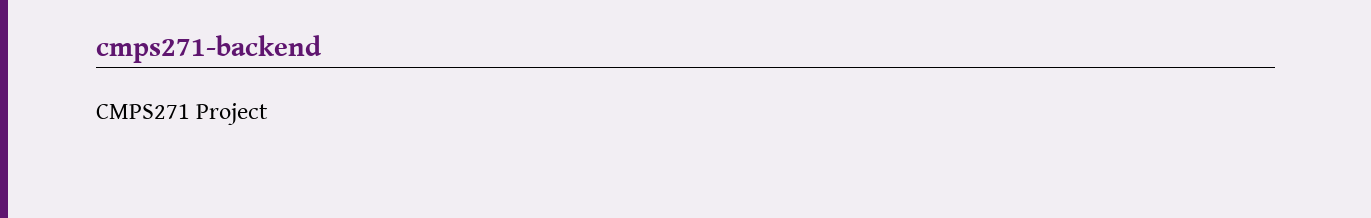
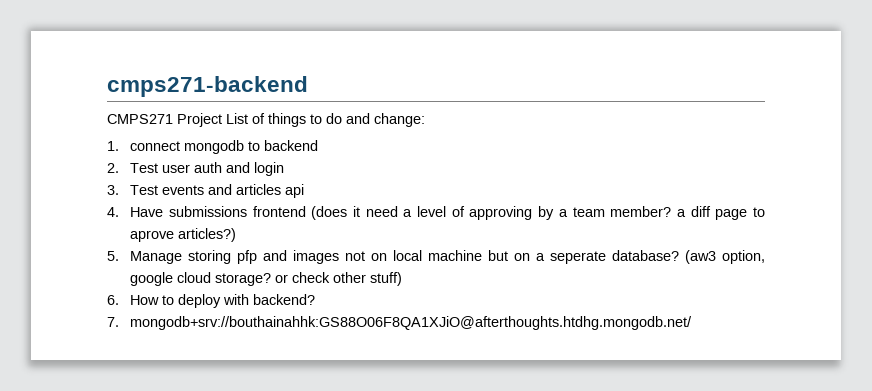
(269, 114) none -> [226,113,425,127] [107,140,319,154] [107,162,285,176] [107,184,305,198] [107,206,766,220] [130,228,237,242] [107,250,766,264] [130,272,403,286] [107,294,316,308] [107,316,693,330] List of things to do and change: // 1. connect mongodb to backend // 2. Test user auth and login // 3. Test events and articles api // 4. Have submissions frontend (does it need a level of approving by a team member? a diff page to aprove articles?) // 5. Manage storing pfp and images not on local machine but on a seperate database? (aw3 option, google cloud storage? or check other stuff) // 6. How to deploy with backend? // 7. mongodb+srv://bouthainahhk:GS88O06F8QA1XJiO@afterthoughts.htdhg.mongodb.net/

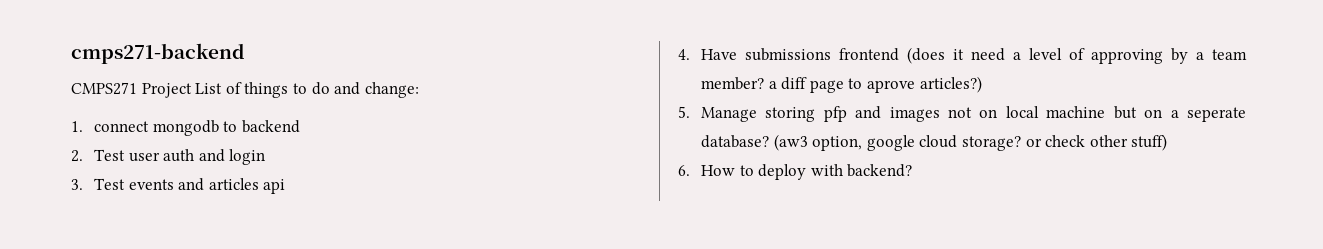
[107,316,693,330] // 7. mongodb+srv://bouthainahhk:GS88O06F8QA1XJiO@afterthoughts.htdhg.mongodb.net/ -> (913, 170) none

